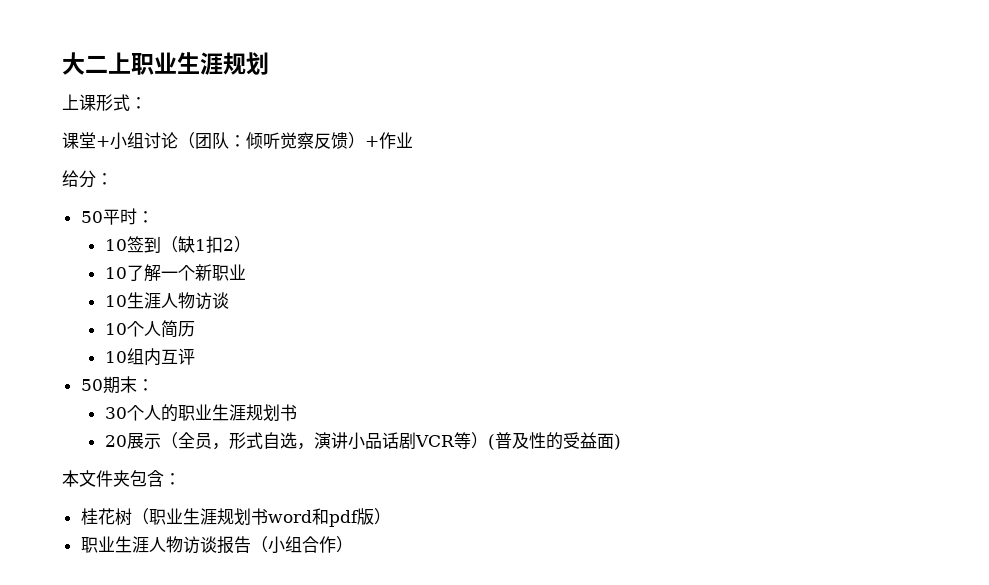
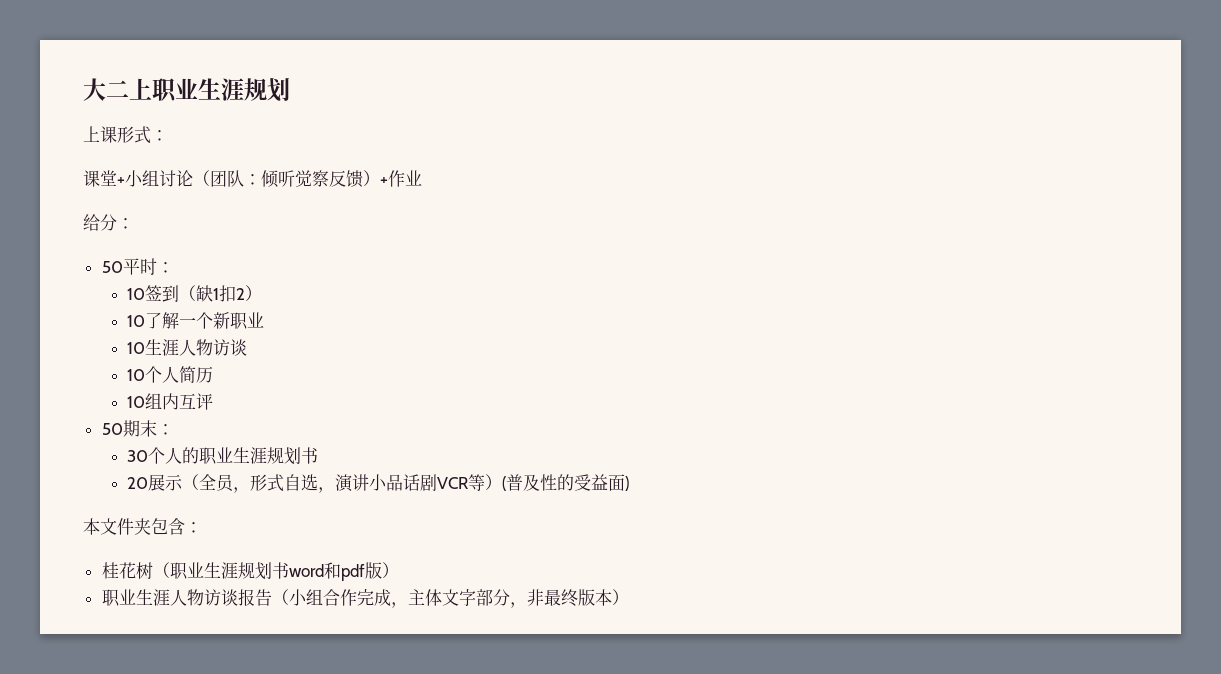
(336, 544) none -> [356,589,612,608] 完成，主体文字部分，非最终版本

